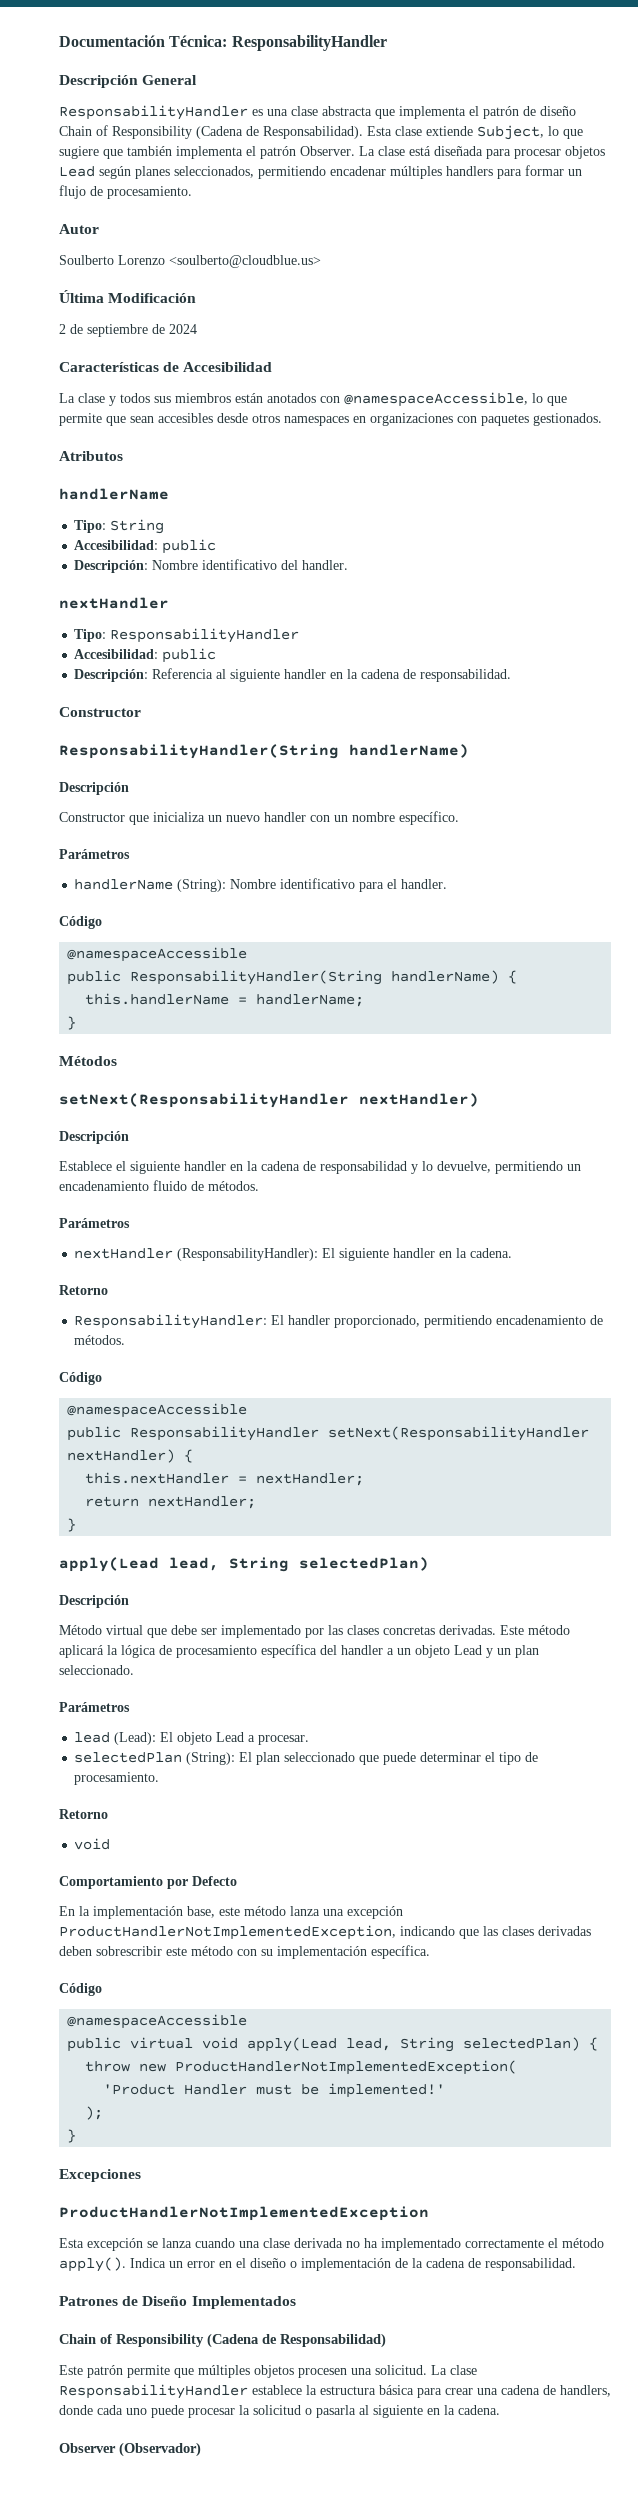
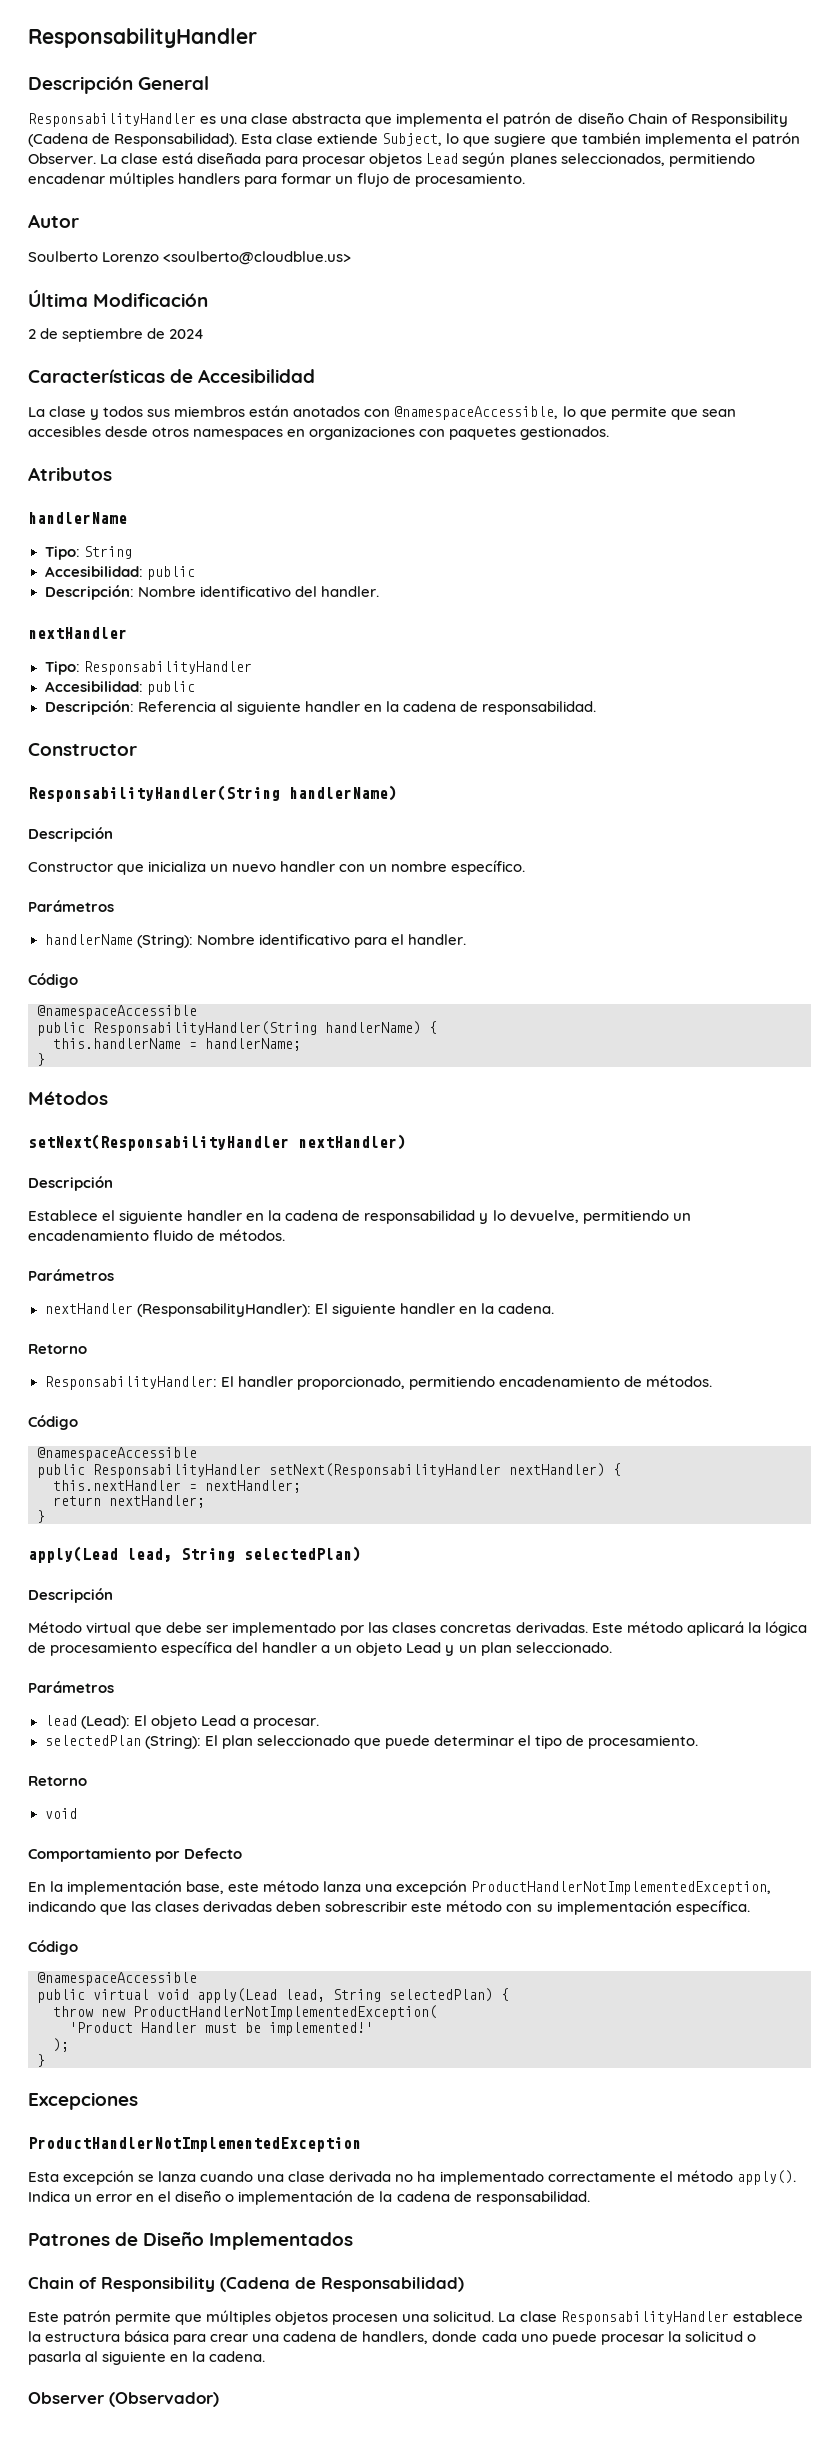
[59,35,228,47] Documentación Técnica: -> (28, 38) none

